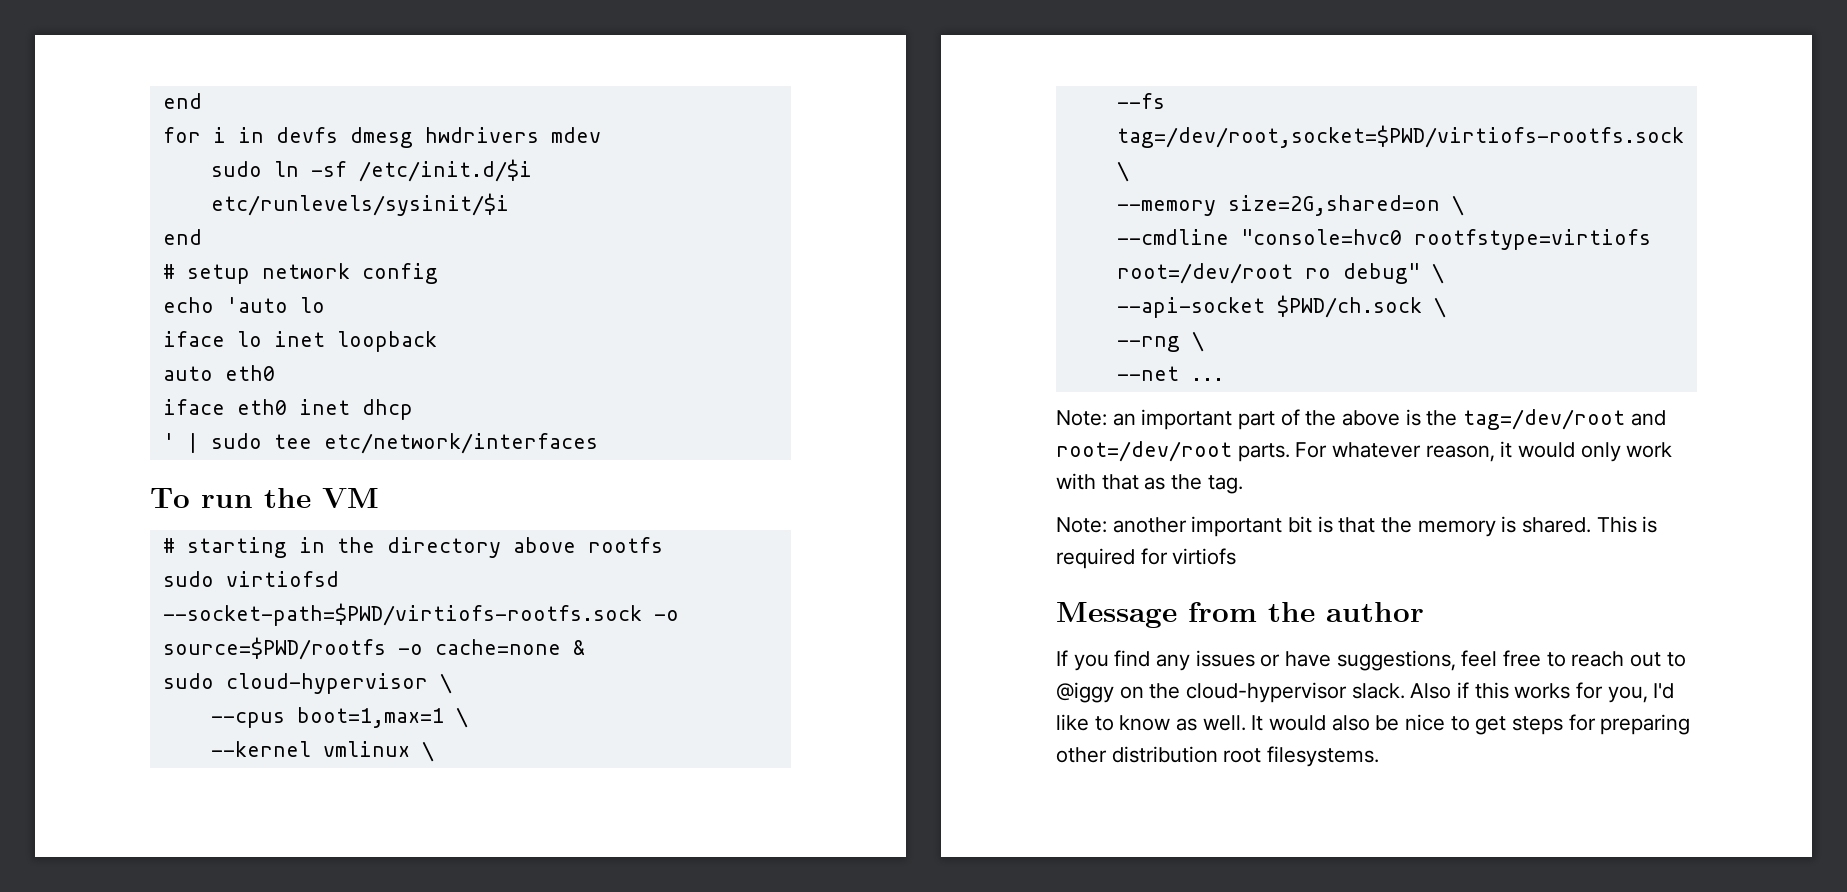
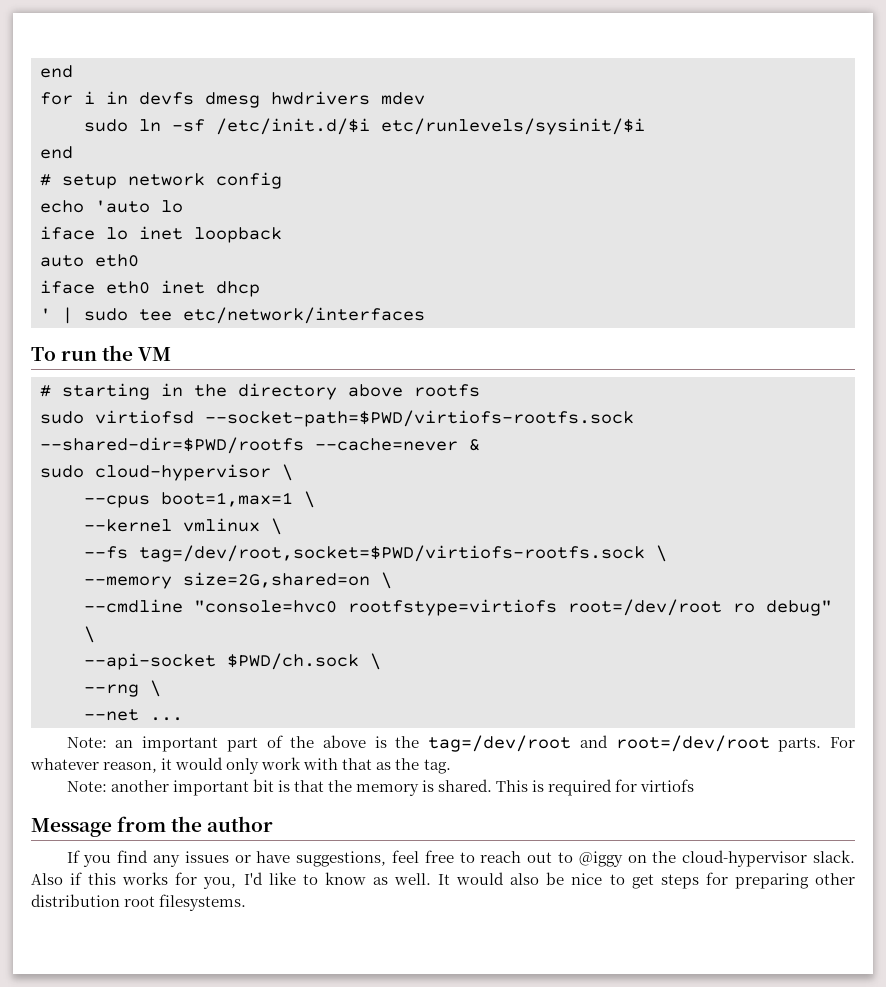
[653,610,679,621] [162,637,561,660] -o source=$PWD/rootfs -o cache=none -> [40,437,458,454] --shared-dir=$PWD/rootfs --cache=never

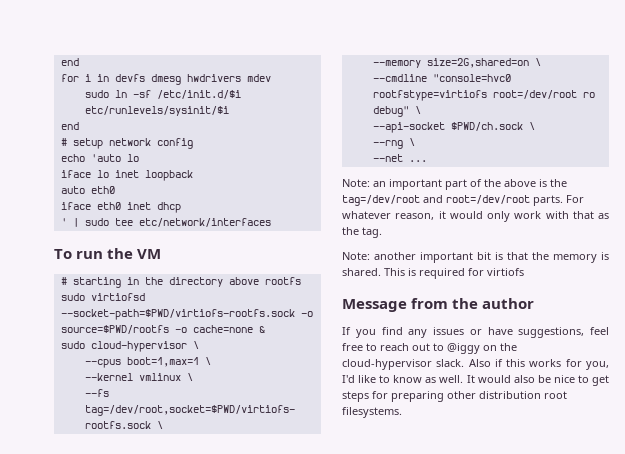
[40,437,458,454] --shared-dir=$PWD/rootfs --cache=never -> [300,311,313,317] [60,325,253,334] -o source=$PWD/rootfs -o cache=none

